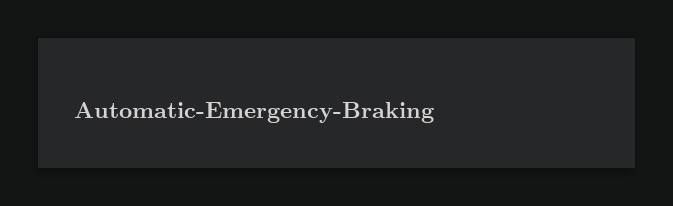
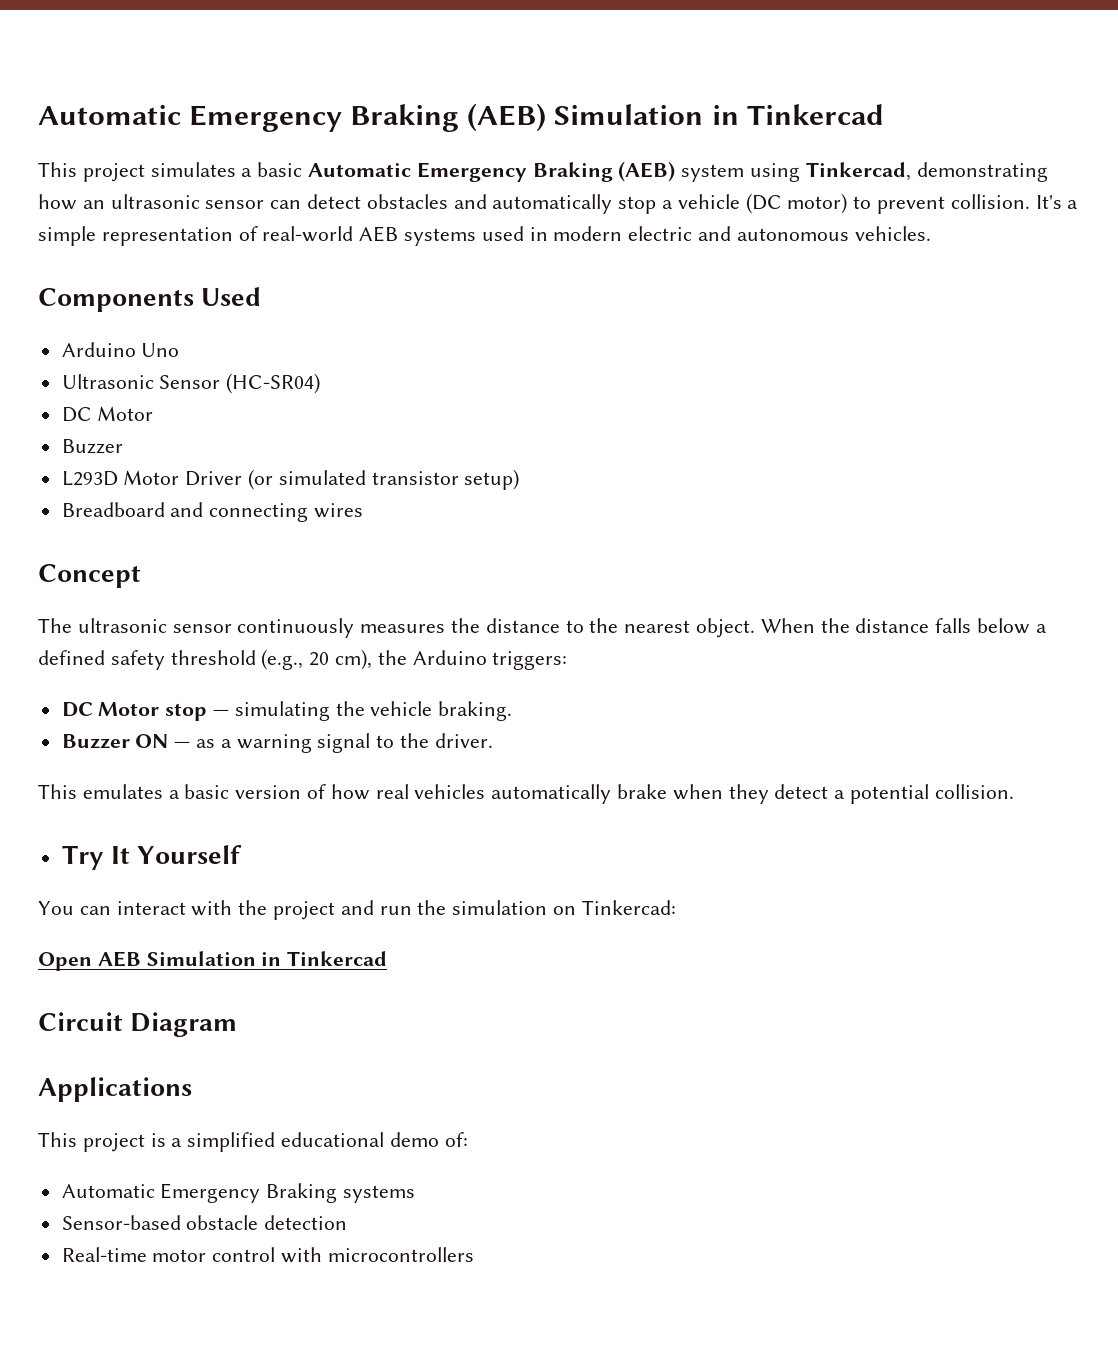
[74,102,434,123] Automatic-Emergency-Braking -> [38,103,884,132] [38,161,1048,182] [38,193,1079,214] [38,226,931,246] [38,287,262,312] [61,342,180,357] [61,373,321,394] [61,406,154,422] [61,439,123,454] [61,469,520,490] [61,502,364,522] [38,564,141,588] [38,618,1047,638] [38,649,568,670] [61,701,513,721] [61,733,493,753] [38,784,1014,804] [61,845,243,870] [38,900,676,920] [38,951,388,971] [38,1012,238,1037] [38,1077,192,1102] [38,1132,468,1152] [61,1183,416,1203] [61,1215,348,1230] [61,1247,474,1263] Automatic Emergency Braking (AEB) Simulation in Tinkercad // This project simulates a basic Automatic Emergency Braking (AEB) system using Tinkercad, demonstrating how an ultrasonic sensor can detect obstacles and automatically stop a vehicle (DC motor) to prevent collision. It's a simple representation of real-world AEB systems used in modern electric and autonomous vehicles. // Components Used // Arduino Uno // Ultrasonic Sensor (HC-SR04) // DC Motor // Buzzer // L293D Motor Driver (or simulated transistor setup) // Breadboard and connecting wires // Concept // The ultrasonic sensor continuously measures the distance to the nearest object. When the distance falls below a defined safety threshold (e.g., 20 cm), the Arduino triggers: // DC Motor stop — simulating the vehicle braking. // Buzzer ON — as a warning signal to the driver. // This emulates a basic version of how real vehicles automatically brake when they detect a potential collision. // Try It Yourself // You can interact with the project and run the simulation on Tinkercad: // Open AEB Simulation in Tinkercad // Circuit Diagram // Applications // This project is a simplified educational demo of: // Automatic Emergency Braking systems // Sensor-based obstacle detection // Real-time motor control with microcontrollers

